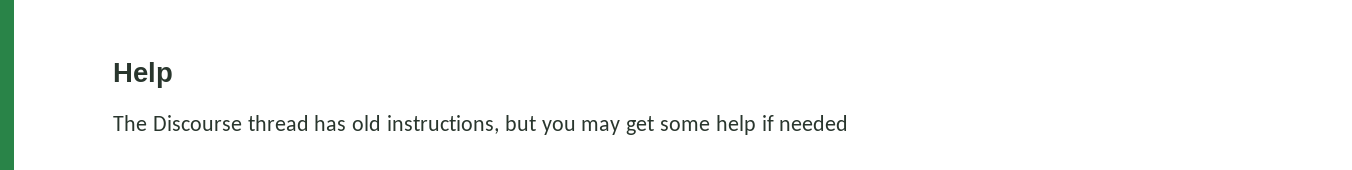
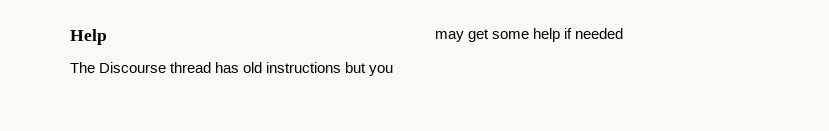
[387,115,500,134] instructions, -> [266,62,342,73] instructions

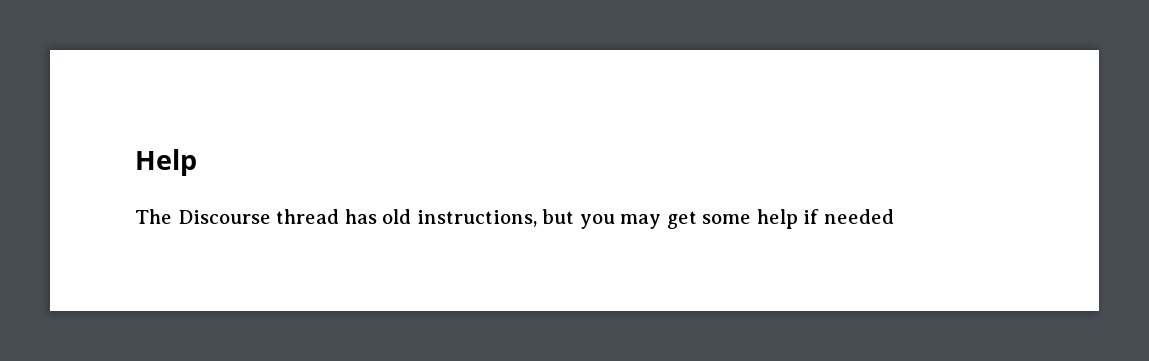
[266,62,342,73] instructions -> [416,210,537,227] instructions,

